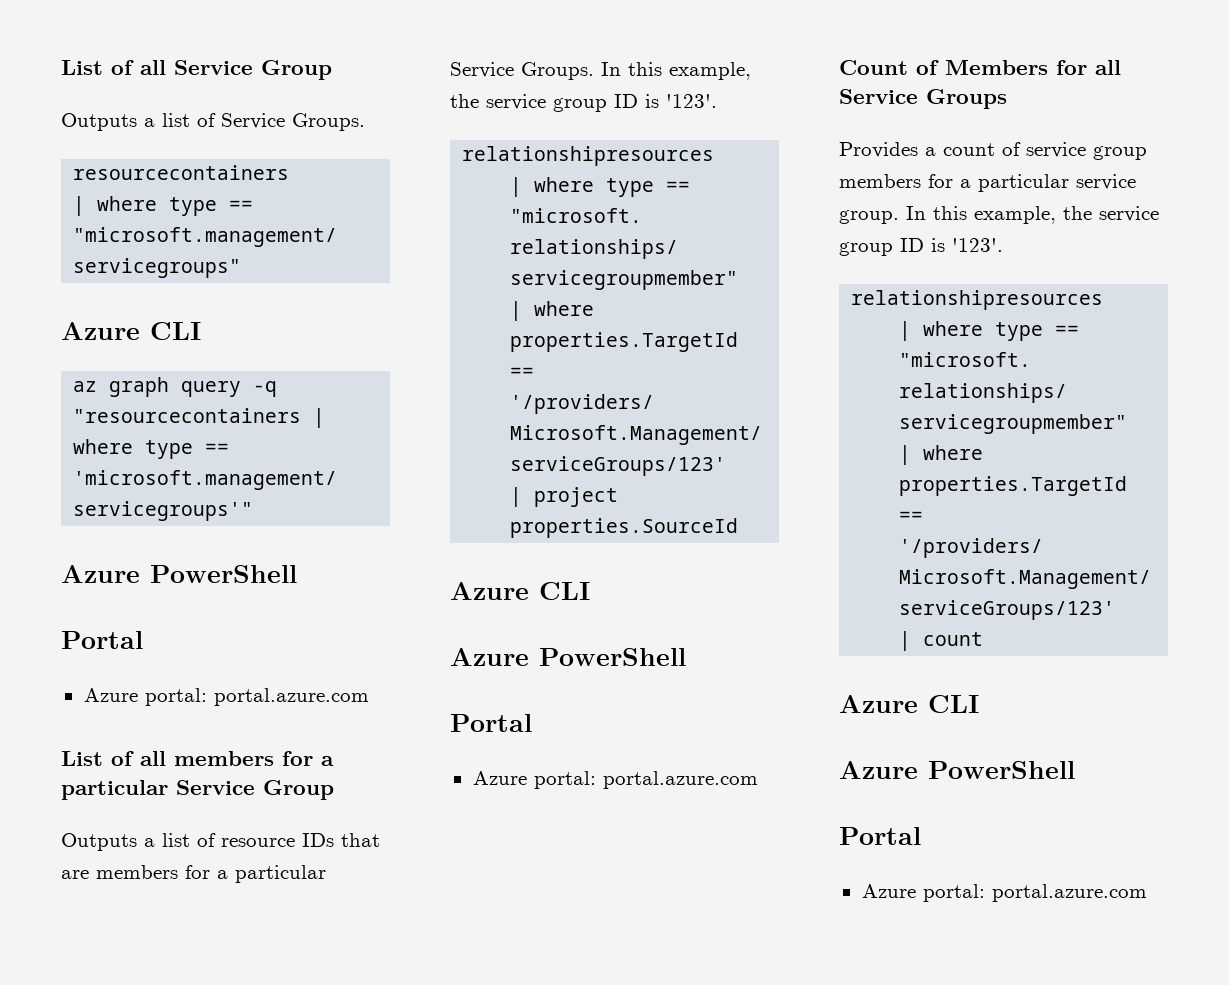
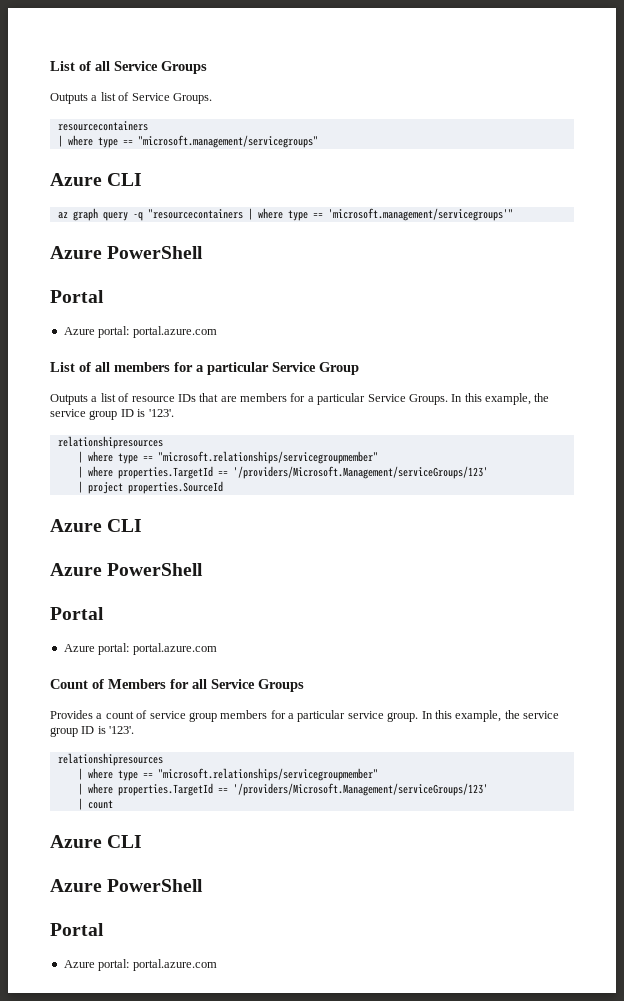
[261,60,332,80] Group -> [161,61,207,74] Groups

